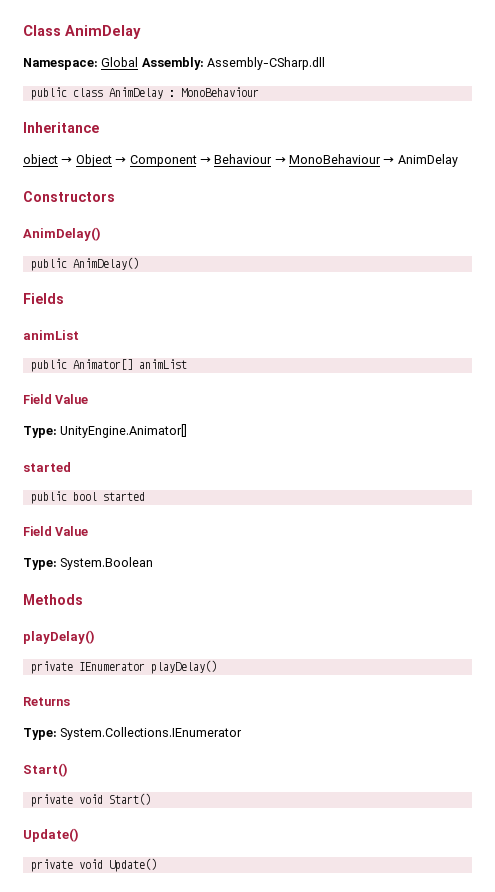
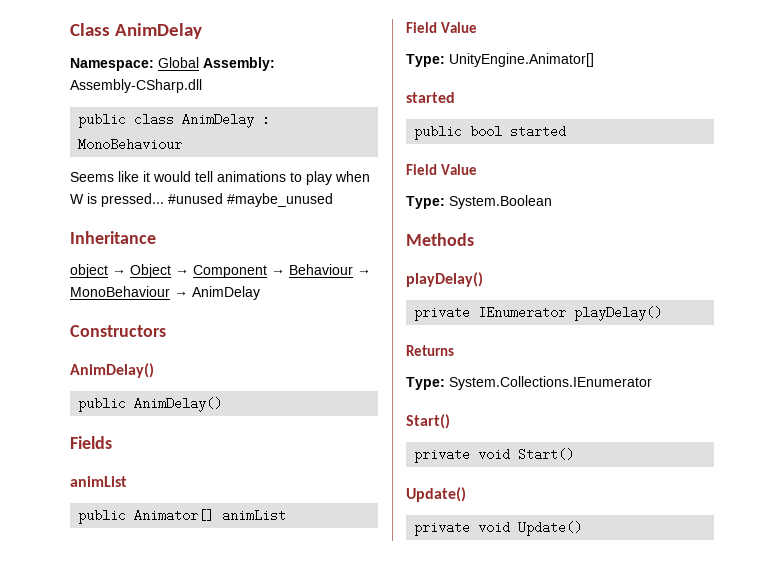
(259, 92) none -> [70,171,370,185] [70,193,333,207] // Seems like it would tell animations to play when W is pressed... #unused #maybe_unused

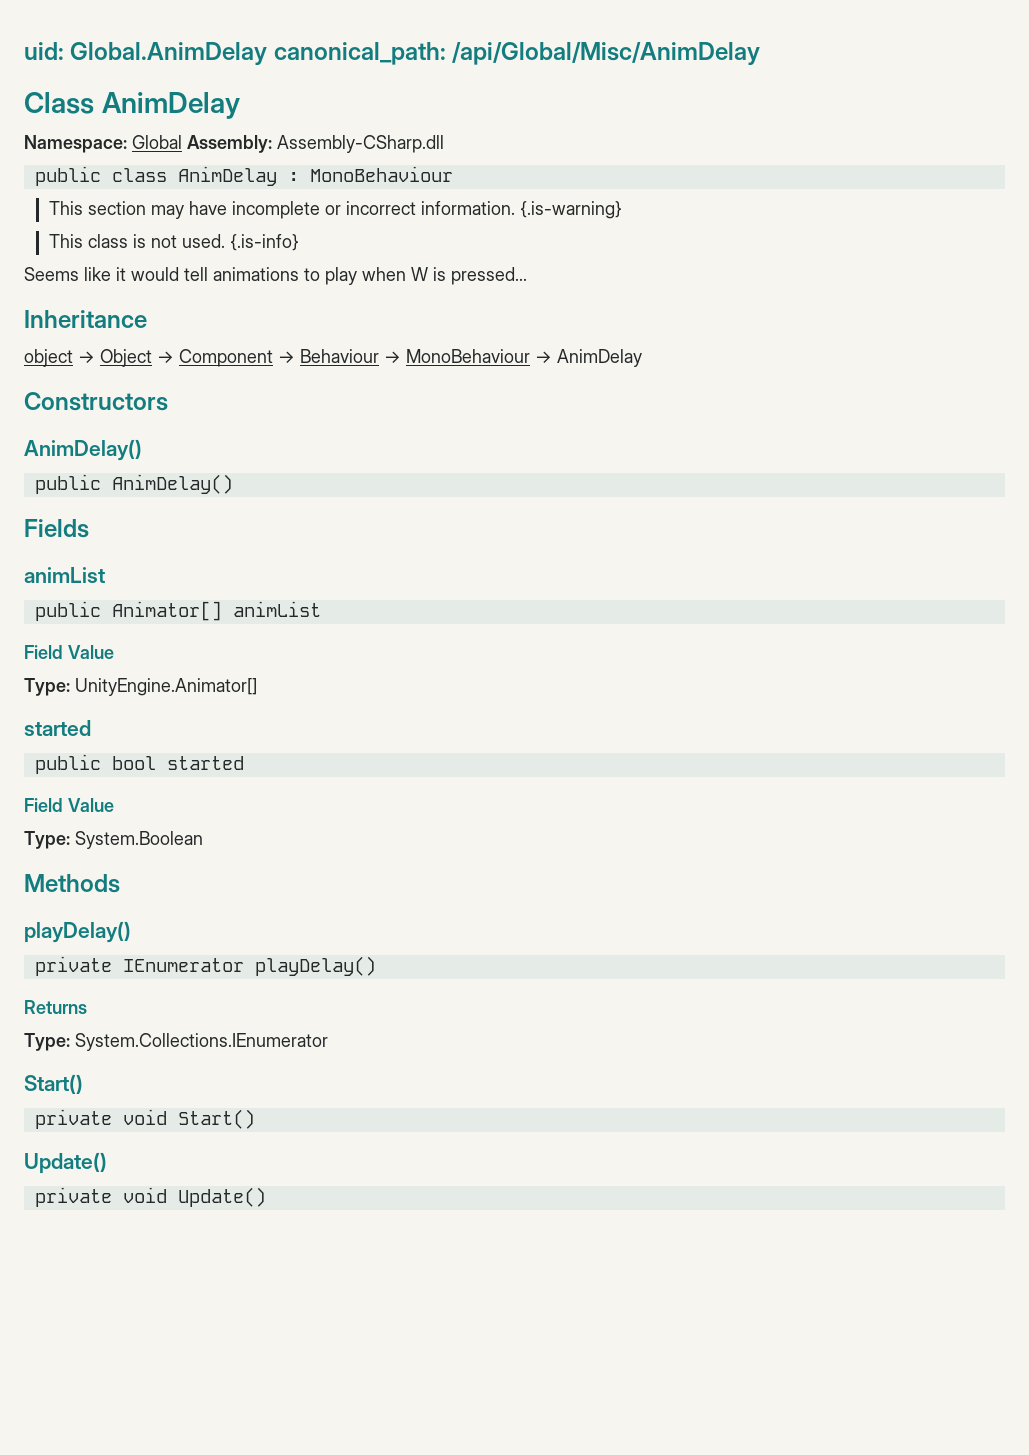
(70, 29) none -> [24,42,761,65] uid: Global.AnimDelay canonical_path: /api/Global/Misc/AnimDelay //
(183, 144) none -> [48,201,622,219] [48,234,299,251] // This section may have incomplete or incorrect information. {.is-warning} // This class is not used. {.is-info}
[168,193,333,207] #unused #maybe_unused -> (527, 276) none

